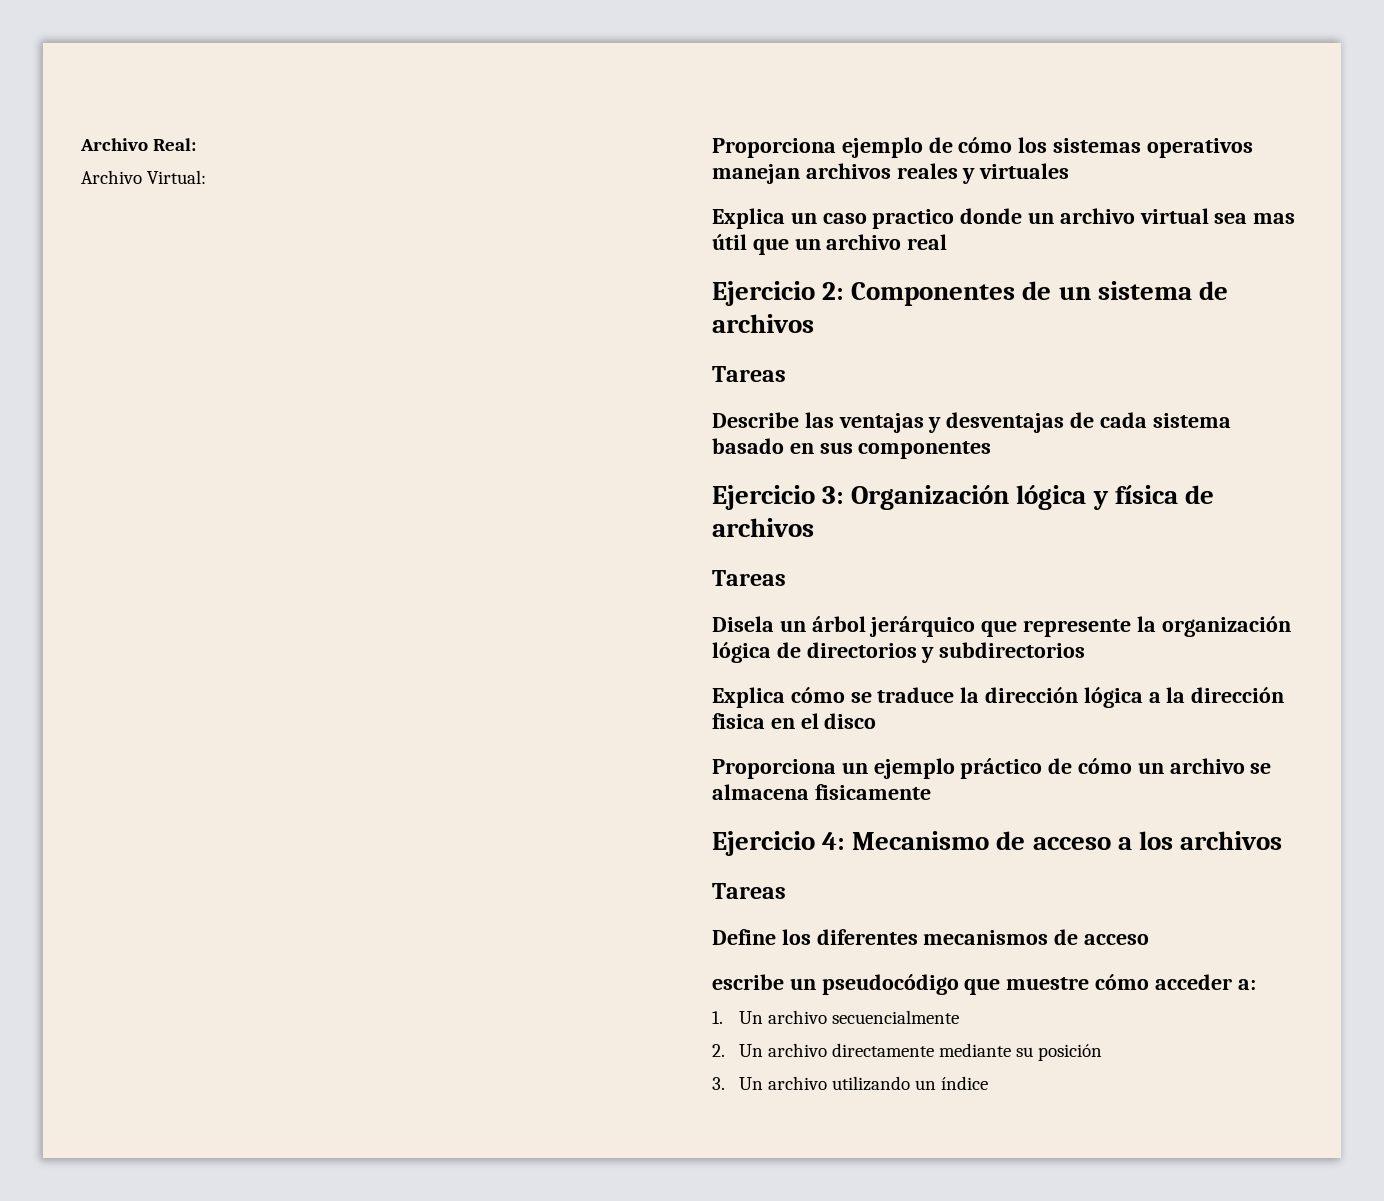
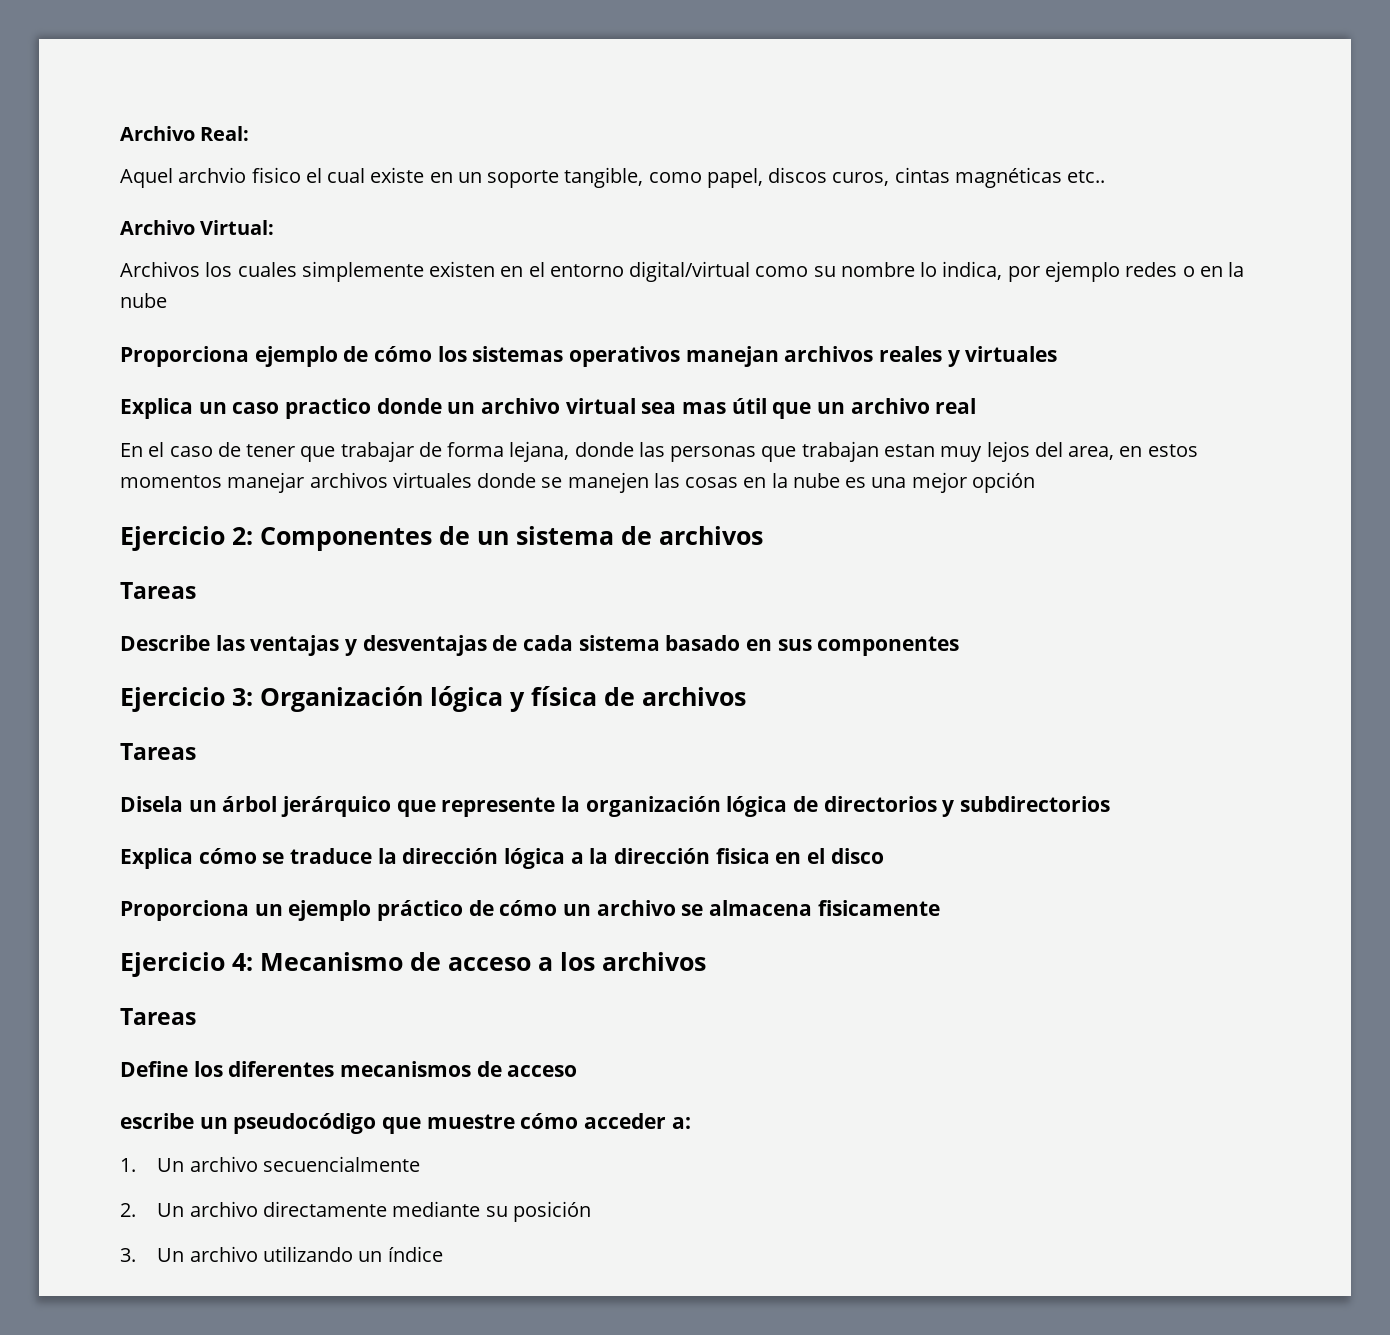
[81,170,207,184] Archivo Virtual: -> [120,167,1106,188] [120,220,275,235] [120,261,1245,282] [120,293,167,308] Aquel archvio fisico el cual existe en un soporte tangible, como papel, discos curos, cintas magnéticas etc.. // Archivo Virtual: // Archivos los cuales simplemente existen en el entorno digital/virtual como su nombre lo indica, por ejemplo redes o en la nube
(948, 242) none -> [120,441,1198,462] [120,472,1035,493] // En el caso de tener que trabajar de forma lejana, donde las personas que trabajan estan muy lejos del area, en estos momentos manejar archivos virtuales donde se manejen las cosas en la nube es una mejor opción

